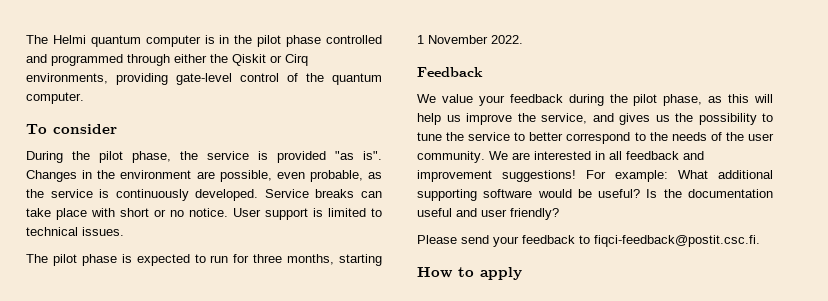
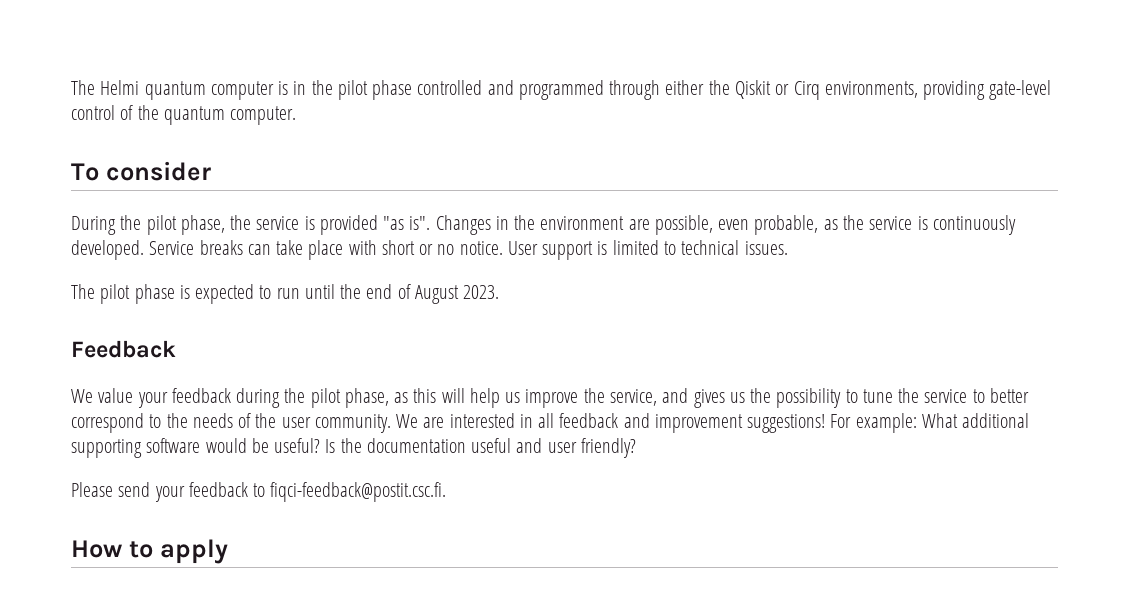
[233,254,382,266] [417,35,523,44] for three months, starting 1 November 2022. -> [304,284,500,304] until the end of August 2023.

